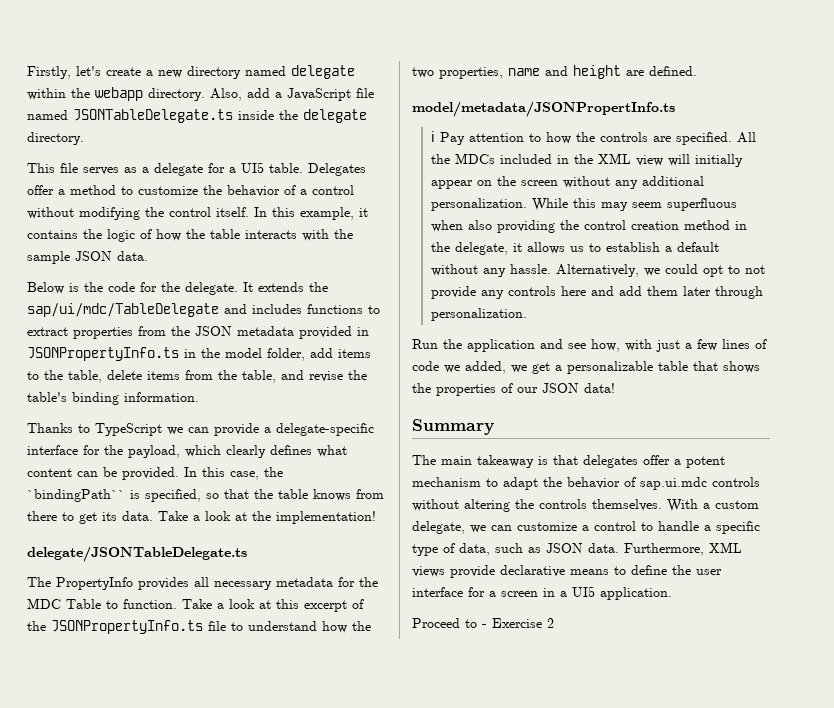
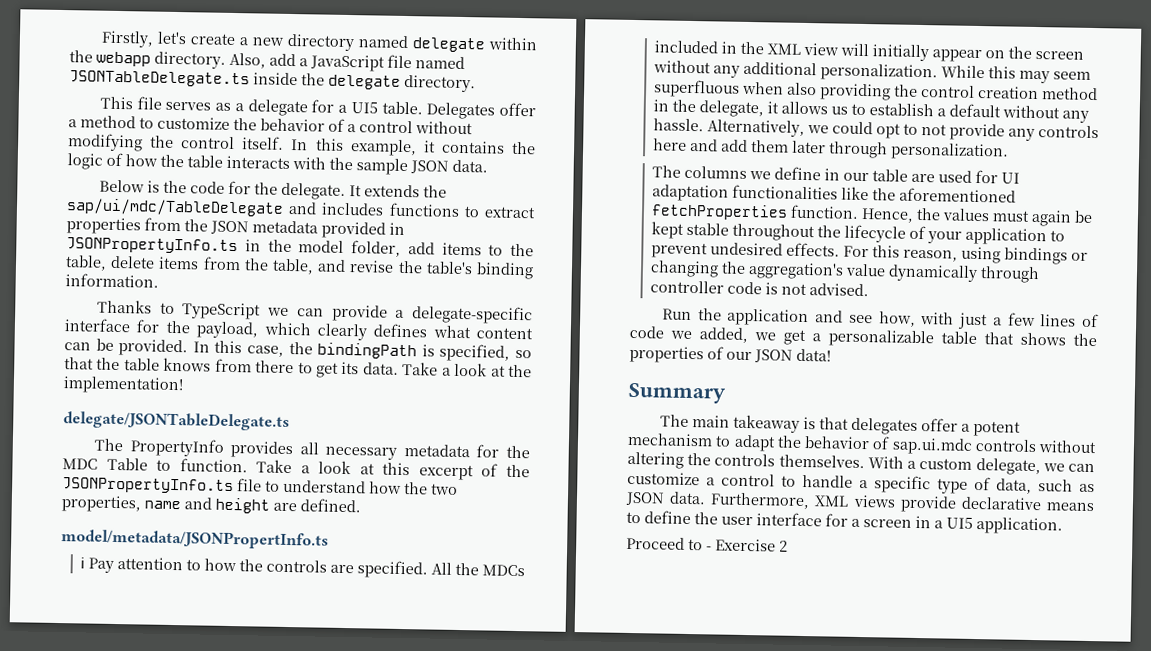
[27,489,125,502] `bindingPath`` -> [317,342,418,360] bindingPath
(527, 314) none -> [652,165,1021,184] [652,184,1017,203] [651,203,1094,227] [651,221,1066,246] [651,242,1089,265] [650,260,1041,284] [650,280,870,297] // The columns we define in our table are used for UI adaptation functionalities like the aforementioned fetchProperties function. Hence, the values must again be kept stable throughout the lifecycle of your application to prevent undesired effects. For this reason, using bindings or changing the aggregation's value dynamically through controller code is not advised.

